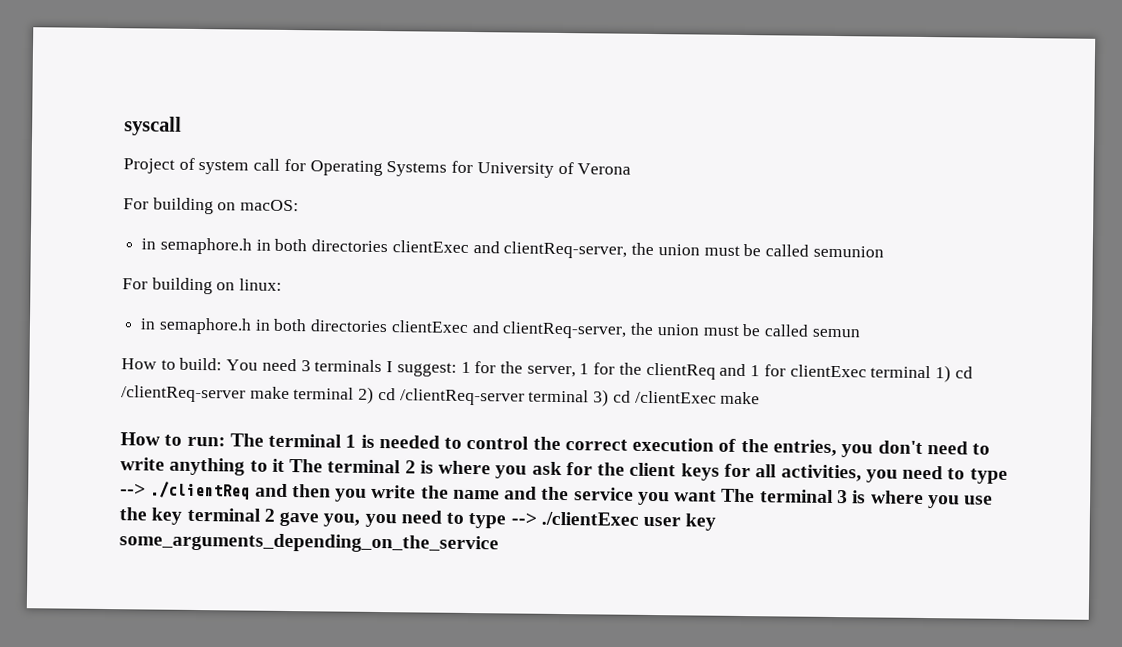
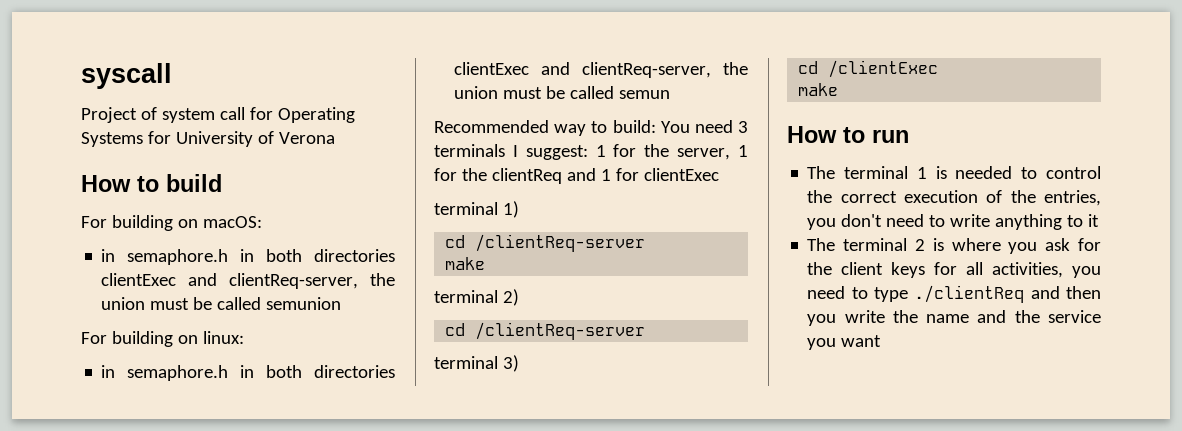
(632, 169) none -> [81,174,222,192] // How to build
[121,358,157,370] How -> [434,120,587,136] Recommended way
(867, 371) none -> (719, 174) //
[954,366,973,379] [121,385,290,403] cd /clientReq-server make -> [445,234,646,252] [445,257,486,270] // cd /clientReq-server // make //
[377,387,525,406] cd /clientReq-server -> [445,322,646,340] // cd /clientReq-server //
(610, 398) none -> (519, 363) //
(717, 397) none -> (939, 69) //
[186,436,226,447] run: -> [872,130,909,143] run //
(285, 465) none -> (1100, 220) //
[120,483,146,496] --> -> (909, 294) none
[721,488,994,509] [119,507,717,531] [119,532,499,554] The terminal 3 is where you use the key terminal 2 gave you, you need to type --> ./clientExec user key some_arguments_depending_on_the_service -> (882, 341) none

